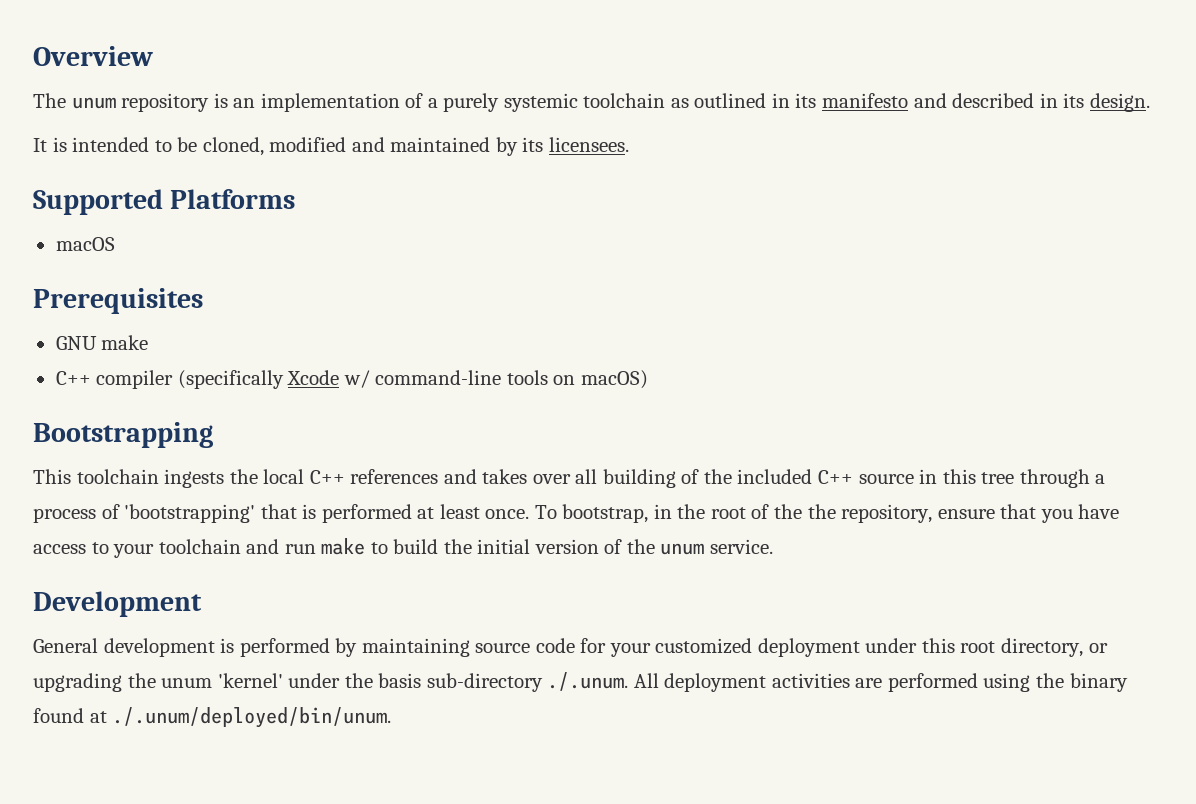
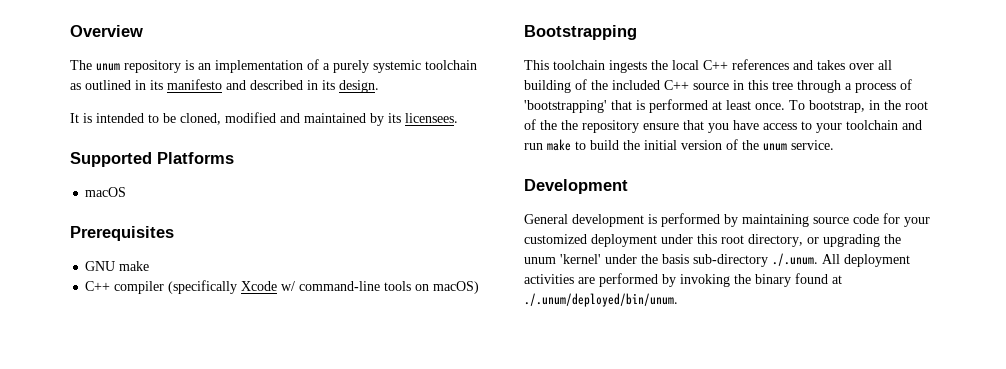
[841,504,933,523] repository, -> [582,120,639,133] repository
[983,673,1031,692] using -> [662,274,730,287] by invoking

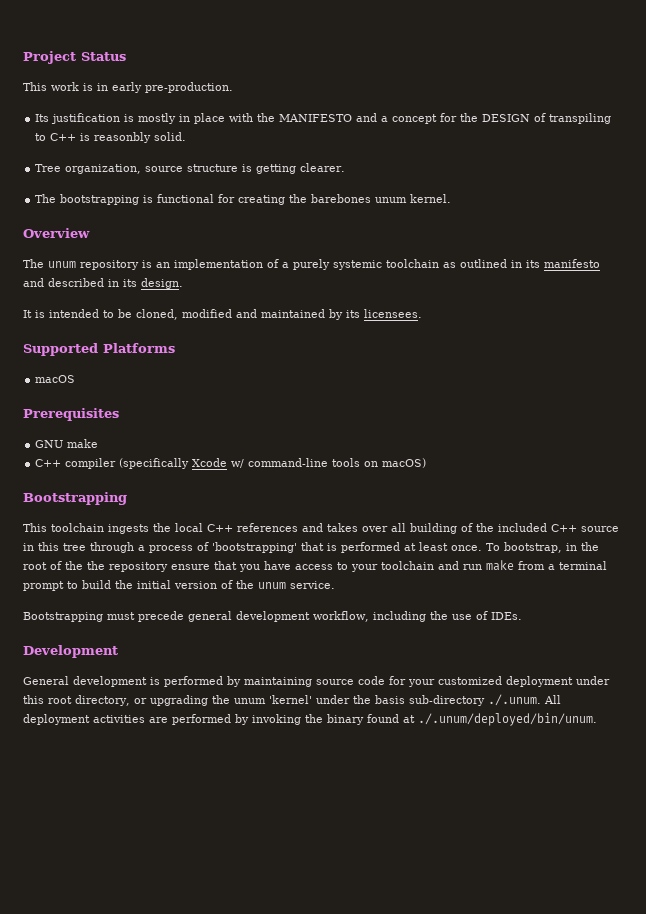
(70, 31) none -> [23,51,126,64] [23,82,233,93] [35,113,612,124] [35,132,187,143] [35,163,346,174] [35,194,452,205] Project Status // This work is in early pre-production. // Its justification is mostly in place with the MANIFESTO and a concept for the DESIGN of transpiling to C++ is reasonbly solid. // Tree organization, source structure is getting clearer. // The bootstrapping is functional for creating the barebones unum kernel. //
(571, 145) none -> [518,561,607,570] [23,581,64,591] from a terminal prompt
(834, 145) none -> [23,611,522,622] // Bootstrapping must precede general development workflow, including the use of IDEs.

